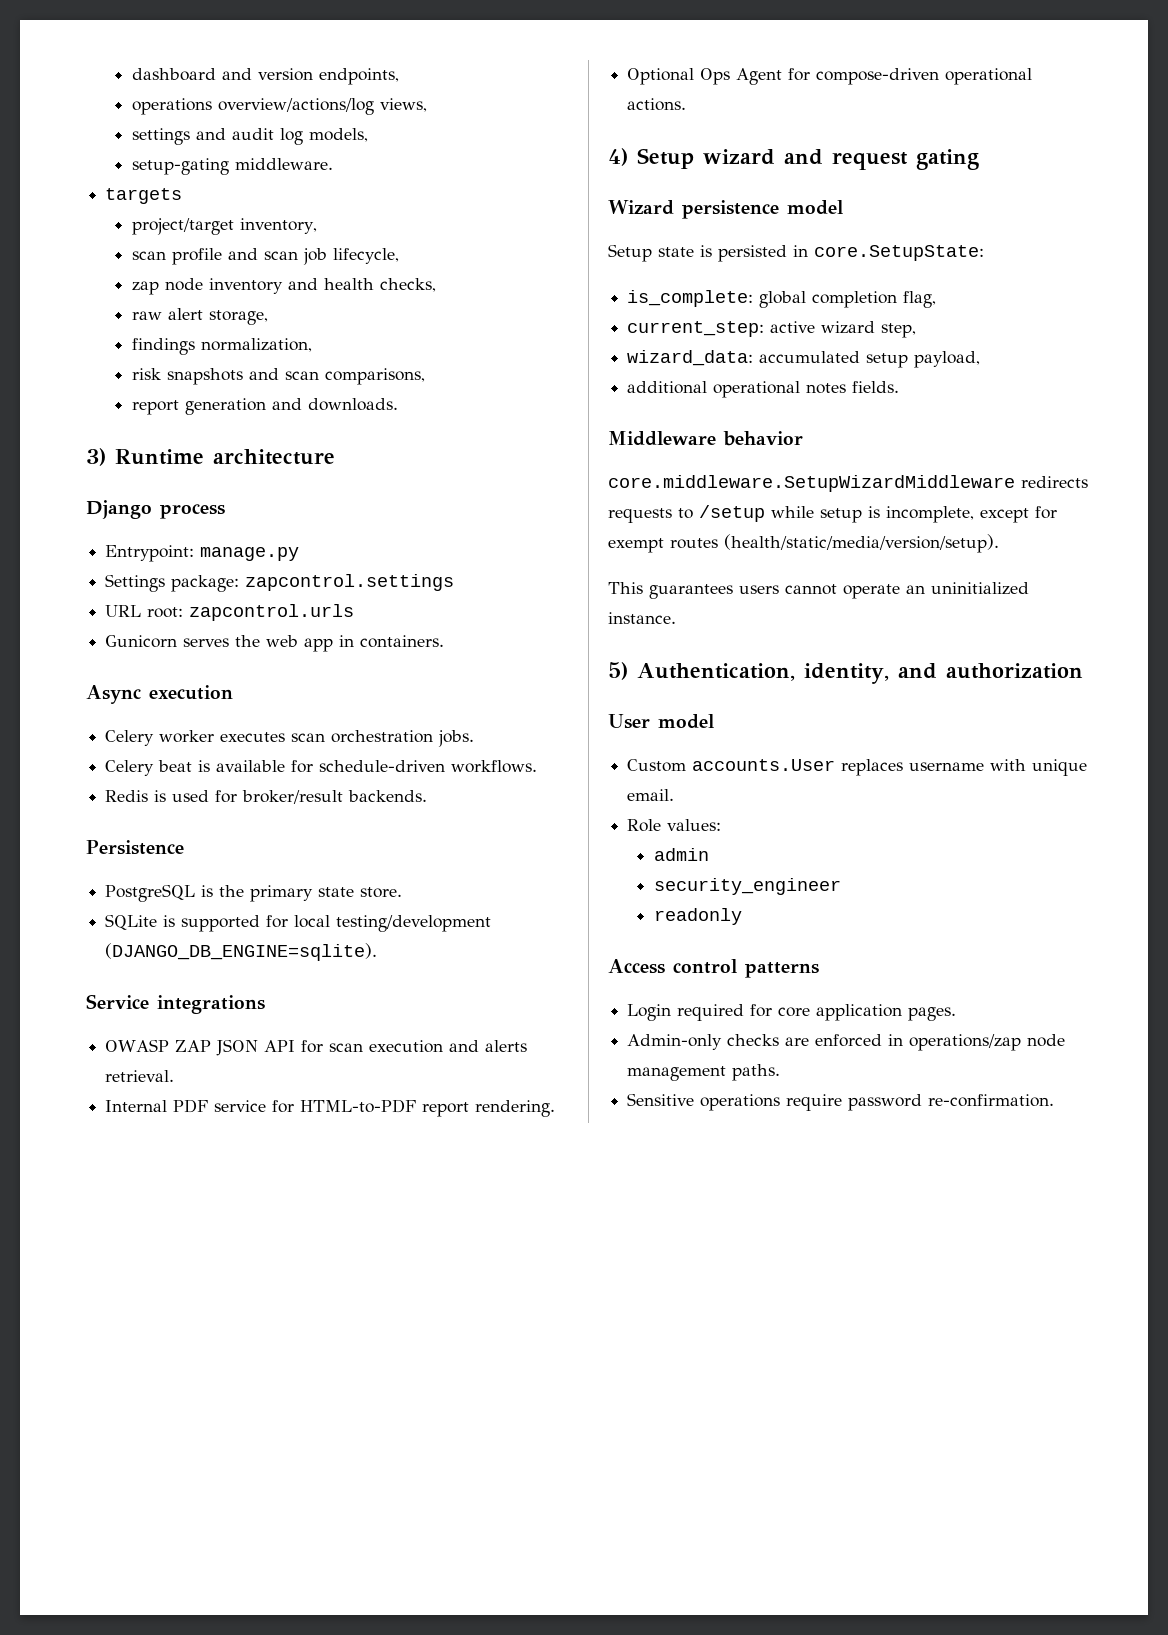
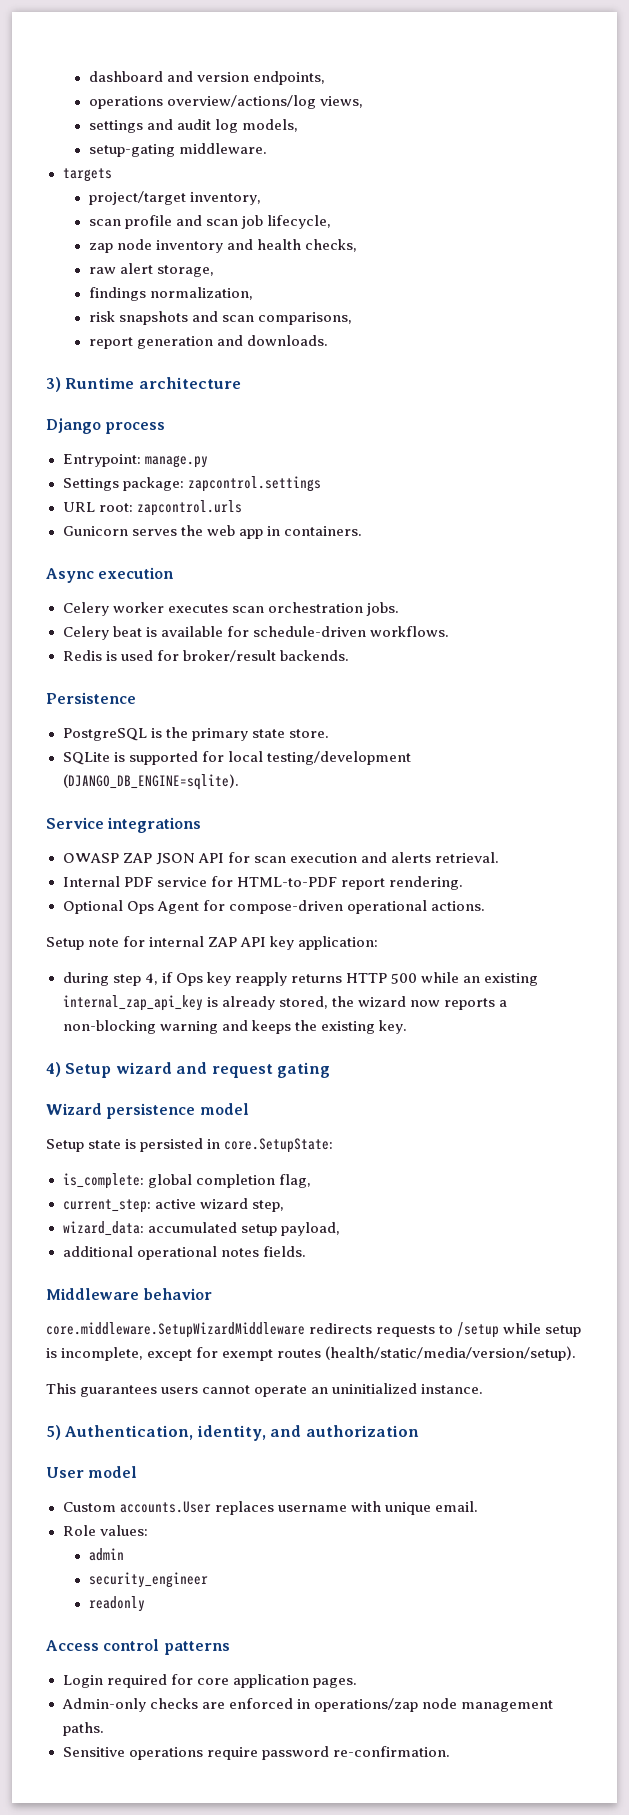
(687, 104) none -> [46,936,379,950] [62,972,539,986] [62,995,507,1011] [62,1020,407,1034] // Setup note for internal ZAP API key application: // during step 4, if Ops key reapply returns HTTP 500 while an existing internal_zap_api_key is already stored, the wizard now reports a non-blocking warning and keeps the existing key.

